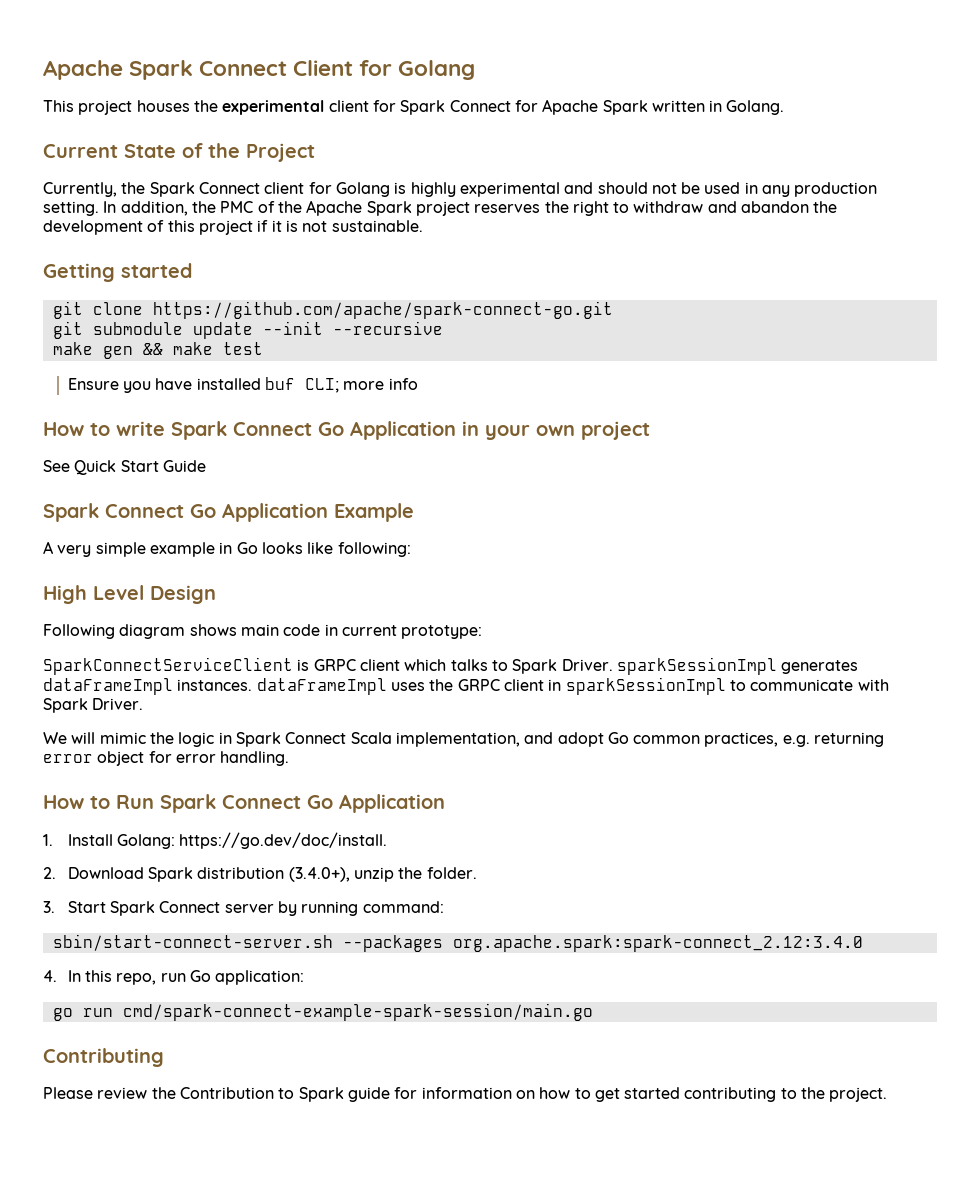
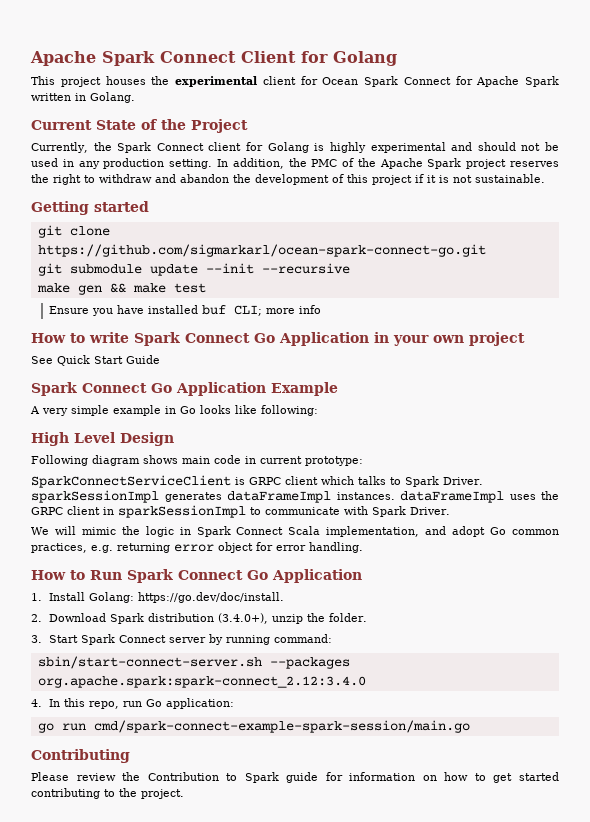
(396, 106) none -> [322,77,359,85] Ocean
[152,301,613,319] https://github.com/apache/spark-connect-go.git -> [37,244,486,257] https://github.com/sigmarkarl/ocean-spark-connect-go.git

